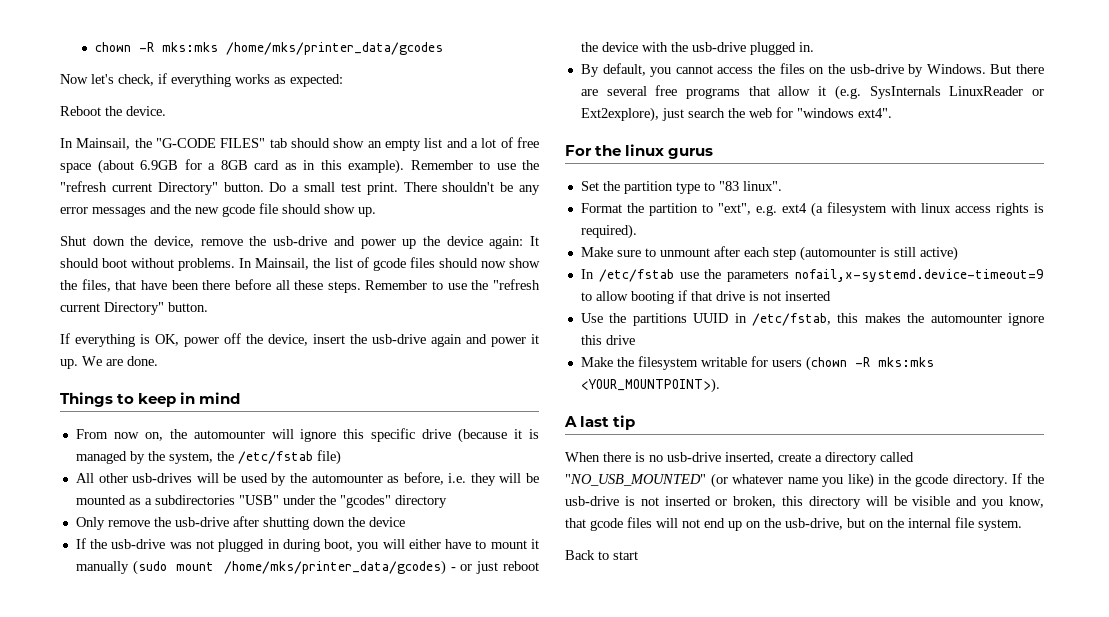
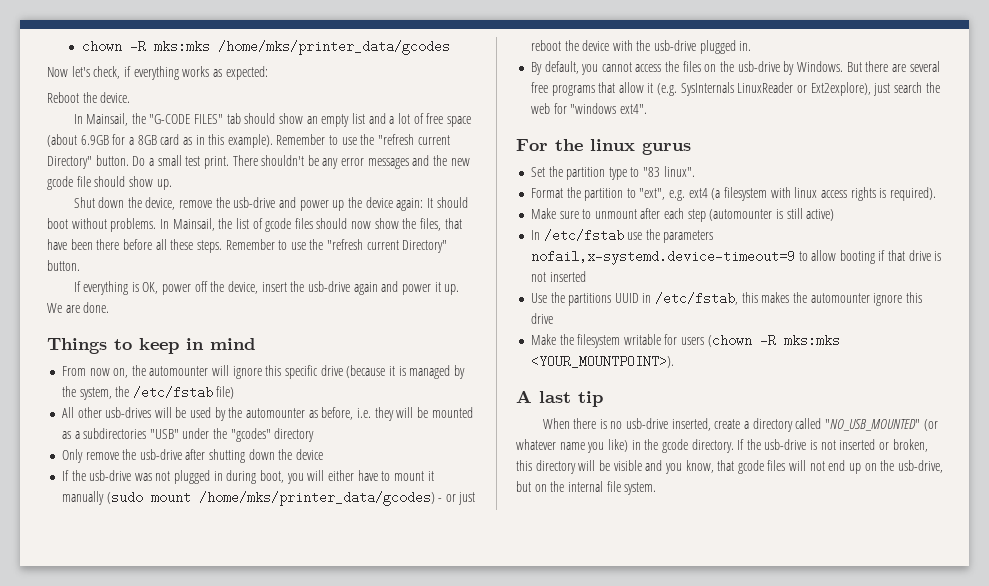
[565,550,638,560] // Back to start -> (657, 488) none

